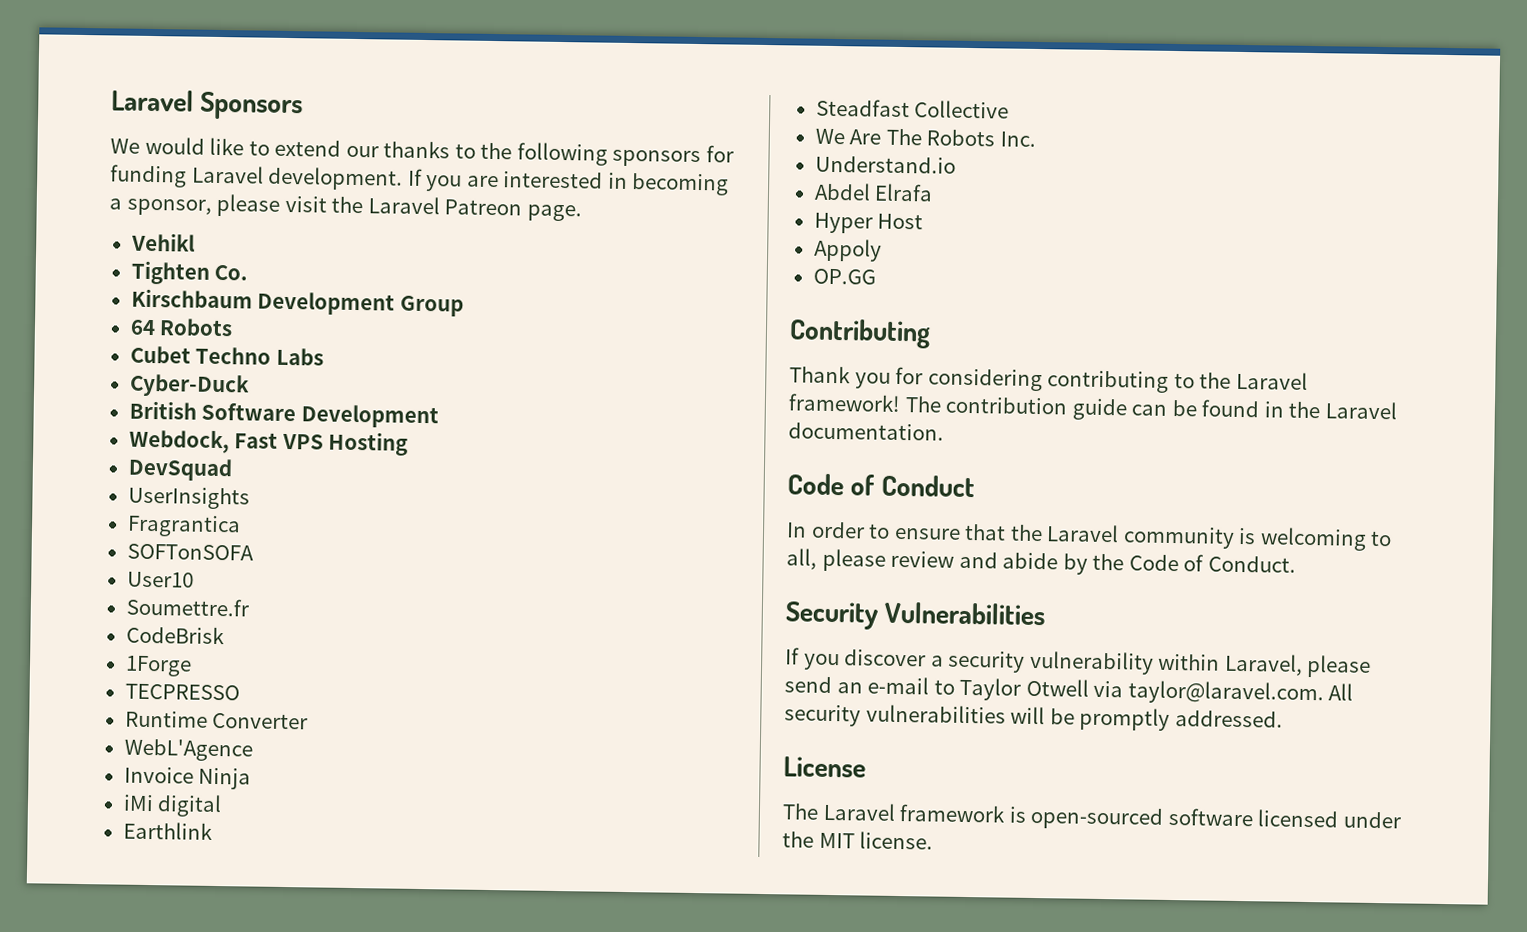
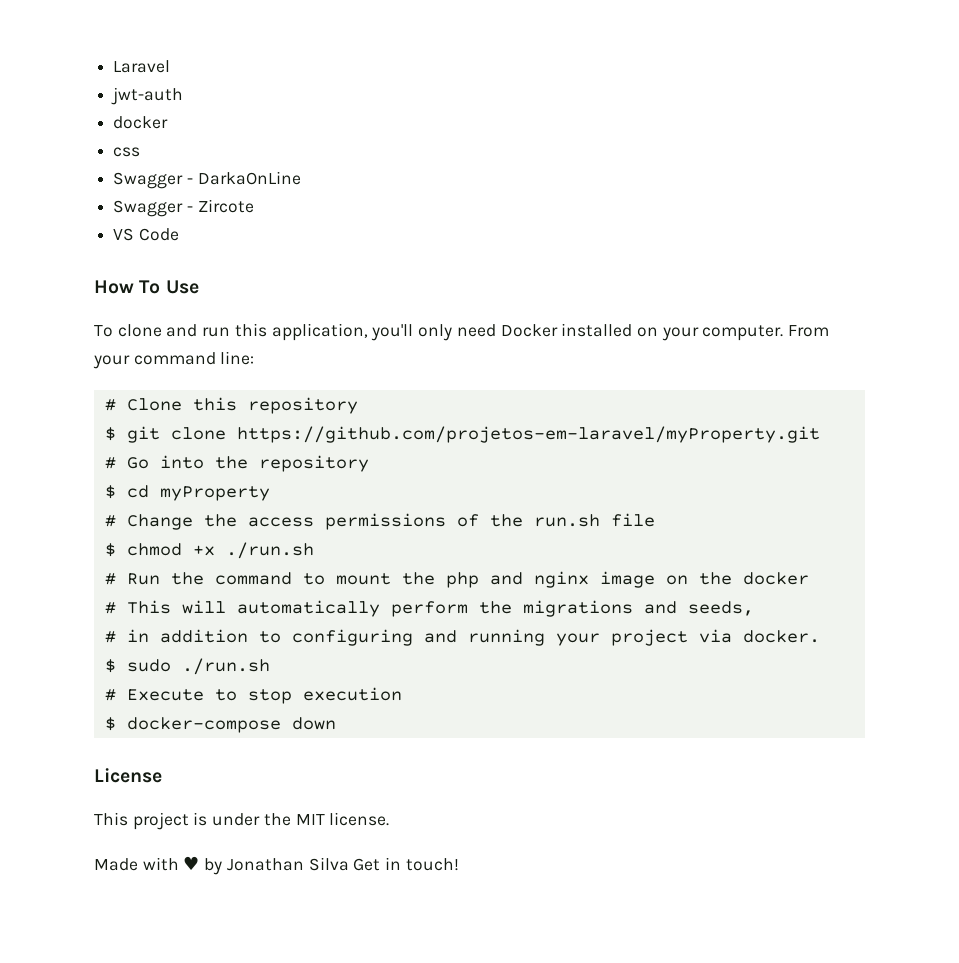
[111,89,304,121] [110,136,734,168] [110,164,730,196] [109,193,582,222] [130,232,195,252] [130,260,249,285] [130,288,464,317] [129,318,234,337] [129,345,324,366] [128,373,250,398] [128,400,439,429] [128,429,409,456] [127,457,233,482] [127,486,250,510] [126,514,241,538] [126,543,254,561] [126,571,194,588] [125,597,249,617] [125,625,225,645] [124,655,192,677] [124,683,240,701] [124,710,309,730] [123,738,253,762] [123,766,252,790] [122,794,223,818] [122,821,213,840] [815,98,1010,119] [814,128,1036,147] [814,155,956,174] [813,182,934,202] [813,212,924,234] [813,238,882,262] [812,268,876,285] [789,318,931,349] [789,365,1308,393] [788,393,1398,421] [788,422,944,441] [787,473,975,498] [786,521,1393,551] [786,548,1296,575] [785,601,1047,630] [785,647,1372,678] [784,676,1354,706] [784,704,1283,731] [783,756,866,778] [782,802,1401,830] [782,831,934,850] Laravel Sponsors // We would like to extend our thanks to the following sponsors for funding Laravel development. If you are interested in becoming a sponsor, please visit the Laravel Patreon page. // Vehikl // Tighten Co. // Kirschbaum Development Group // 64 Robots // Cubet Techno Labs // Cyber-Duck // British Software Development // Webdock, Fast VPS Hosting // DevSquad // UserInsights // Fragrantica // SOFTonSOFA // User10 // Soumettre.fr // CodeBrisk // 1Forge // TECPRESSO // Runtime Converter // WebL'Agence // Invoice Ninja // iMi digital // Earthlink // Steadfast Collective // We Are The Robots Inc. // Understand.io // Abdel Elrafa // Hyper Host // Appoly // OP.GG // Contributing // Thank you for considering contributing to the Laravel framework! The contribution guide can be found in the Laravel documentation. // Code of Conduct // In order to ensure that the Laravel community is welcoming to all, please review and abide by the Code of Conduct. // Security Vulnerabilities // If you discover a security vulnerability within Laravel, please send an e-mail to Taylor Otwell via taylor@laravel.com. All security vulnerabilities will be promptly addressed. // License // The Laravel framework is open-sourced software licensed under the MIT license. -> [113,60,171,73] [111,87,184,105] [113,116,169,129] [113,147,141,157] [113,171,301,189] [113,199,254,217] [113,228,179,241] [94,280,199,294] [94,323,830,341] [93,351,255,369] [104,397,358,414] [104,426,820,443] [104,455,369,472] [104,485,270,501] [104,513,655,530] [104,542,314,559] [104,571,809,588] [104,600,754,617] [104,629,820,646] [104,658,270,675] [104,687,402,704] [104,717,336,733] [94,768,162,783] [94,812,390,830] [94,856,459,875] Laravel // jwt-auth // docker // css // Swagger - DarkaOnLine // Swagger - Zircote // VS Code // How To Use // To clone and run this application, you'll only need Docker installed on your computer. From your command line: // # Clone this repository // $ git clone https://github.com/projetos-em-laravel/myProperty.git // # Go into the repository // $ cd myProperty // # Change the access permissions of the run.sh file // $ chmod +x ./run.sh // # Run the command to mount the php and nginx image on the docker // # This will automatically perform the migrations and seeds, // # in addition to configuring and running your project via docker. // $ sudo ./run.sh // # Execute to stop execution // $ docker-compose down // License // This project is under the MIT license. // Made with ♥ by Jonathan Silva Get in touch!

